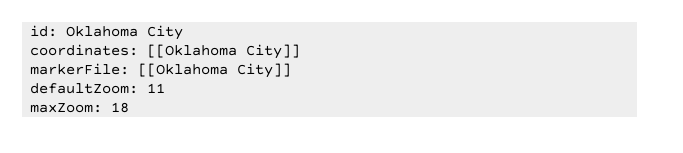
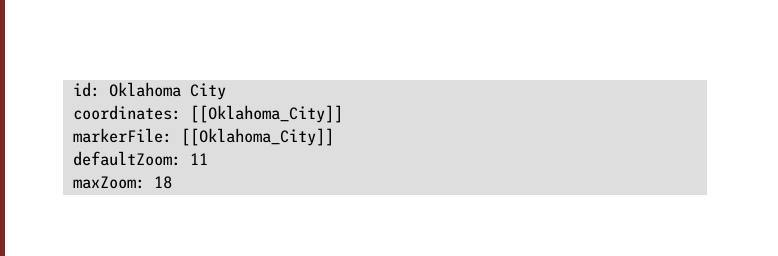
[147,44,301,59] [[Oklahoma City]] -> [189,105,343,123] [[Oklahoma_City]]
[138,63,292,78] [[Oklahoma City]] -> [180,128,334,146] [[Oklahoma_City]]

